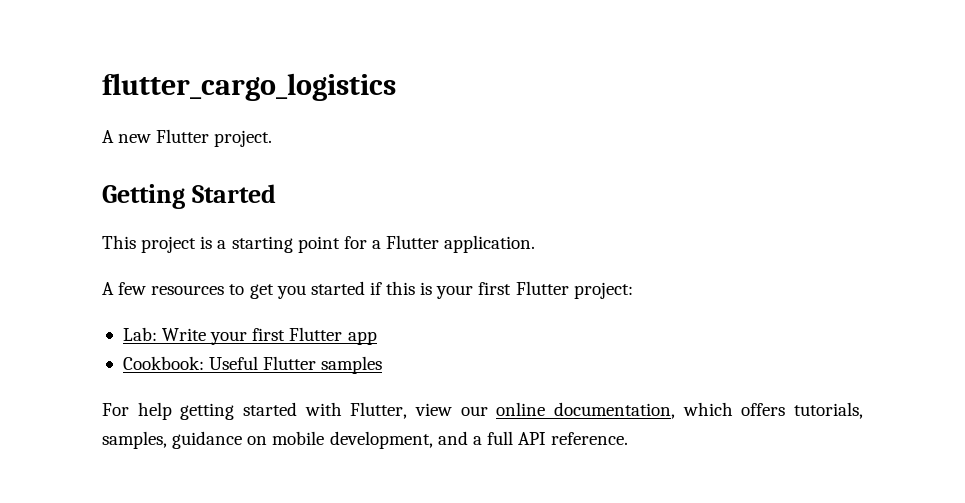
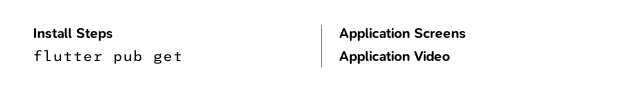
[102,73,396,101] [102,129,273,147] [102,184,276,209] [102,235,536,253] [102,281,633,299] [122,327,377,345] [122,356,383,374] [102,402,863,420] [102,431,629,449] flutter_cargo_logistics // A new Flutter project. // Getting Started // This project is a starting point for a Flutter application. // A few resources to get you started if this is your first Flutter project: // Lab: Write your first Flutter app // Cookbook: Useful Flutter samples // For help getting started with Flutter, view our online documentation, which offers tutorials, samples, guidance on mobile development, and a full API reference. -> [33,28,113,41] [33,50,183,64] [339,28,466,41] [339,51,450,64] Install Steps // flutter pub get // Application Screens // Application Video

